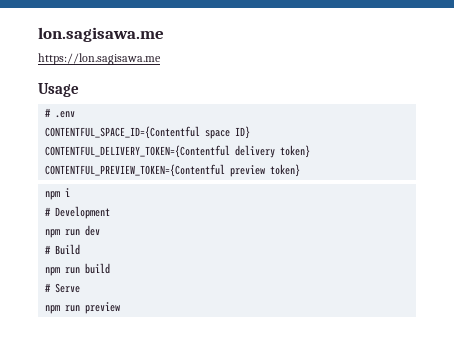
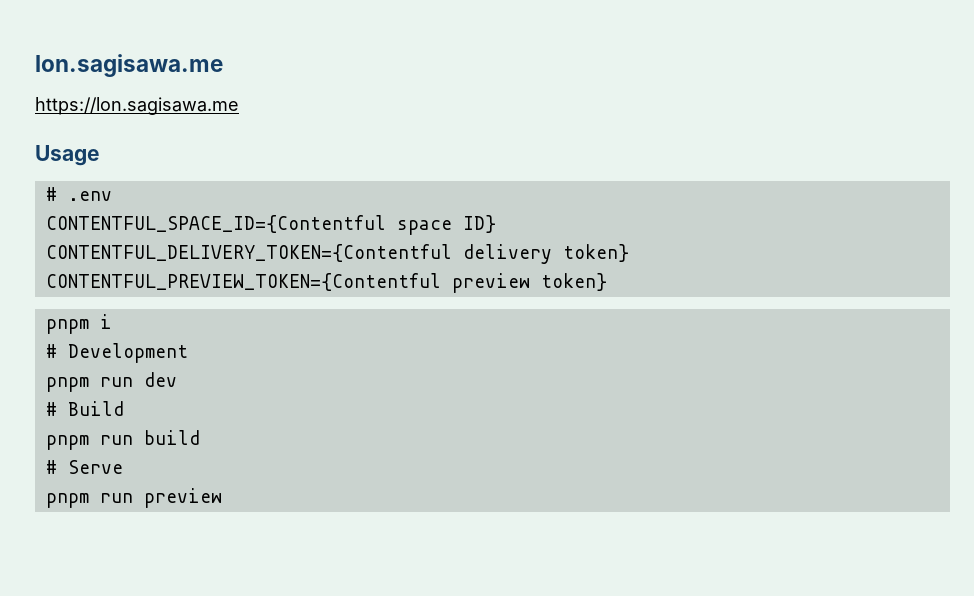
[45,191,61,200] npm -> [45,319,89,334] pnpm
[45,229,61,238] npm -> [45,377,89,392] pnpm
[45,267,61,276] npm -> [45,435,89,450] pnpm
[45,305,61,314] npm -> [45,493,89,508] pnpm

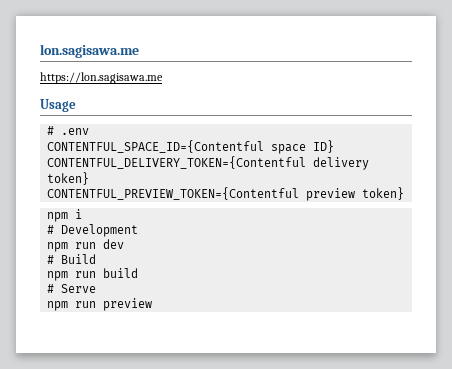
[45,319,89,334] pnpm -> [47,212,69,222] npm
[45,377,89,392] pnpm -> [47,242,69,252] npm
[45,435,89,450] pnpm -> [47,271,69,281] npm
[45,493,89,508] pnpm -> [47,301,69,311] npm

